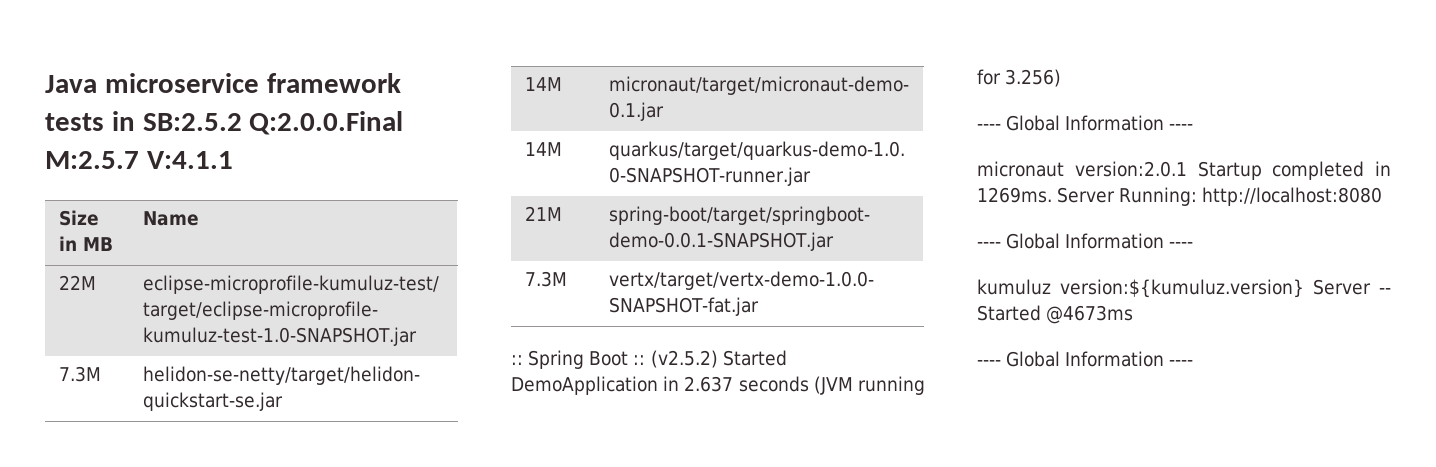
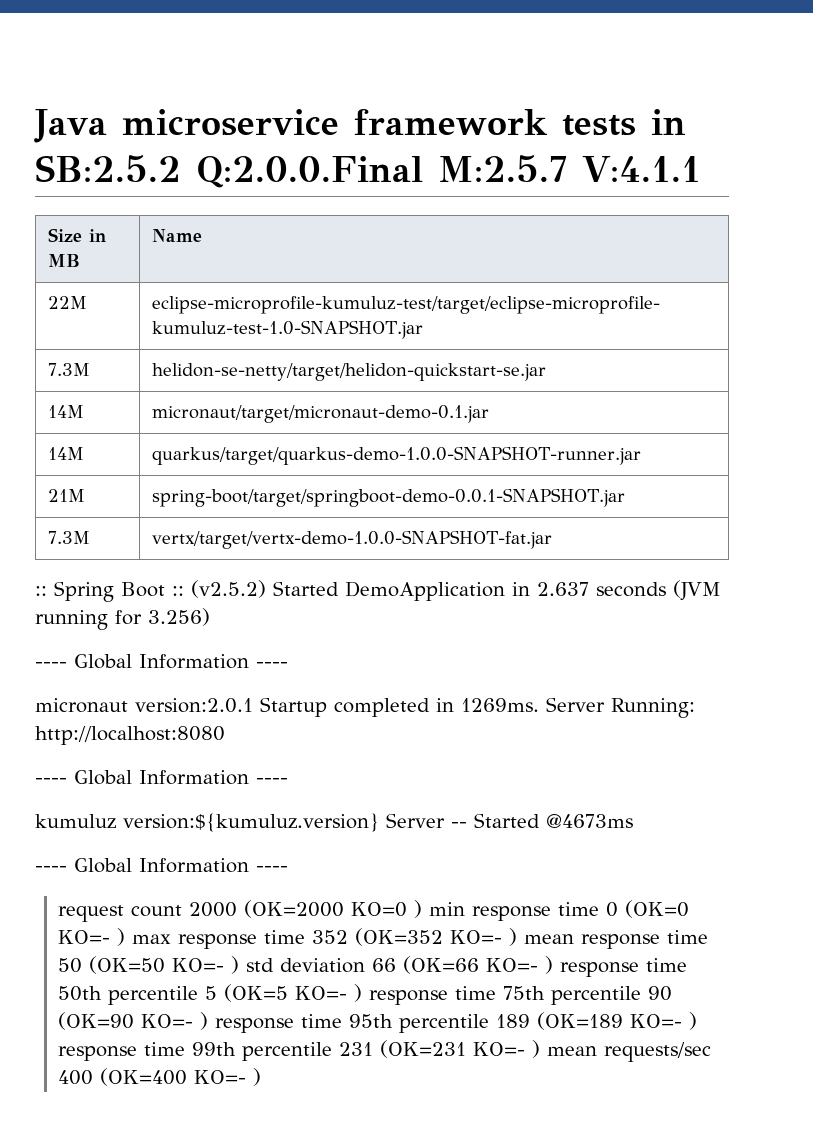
(1194, 363) none -> [58,900,690,922] [58,928,709,949] [58,956,688,977] [58,984,673,1005] [58,1012,698,1033] [58,1040,712,1062] [58,1068,262,1086] // request count 2000 (OK=2000 KO=0 ) min response time 0 (OK=0 KO=- ) max response time 352 (OK=352 KO=- ) mean response time 50 (OK=50 KO=- ) std deviation 66 (OK=66 KO=- ) response time 50th percentile 5 (OK=5 KO=- ) response time 75th percentile 90 (OK=90 KO=- ) response time 95th percentile 189 (OK=189 KO=- ) response time 99th percentile 231 (OK=231 KO=- ) mean requests/sec 400 (OK=400 KO=- )

